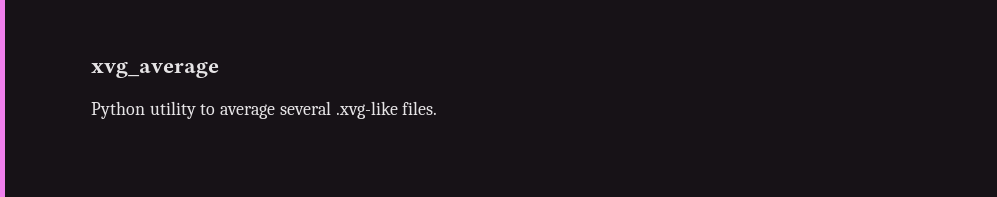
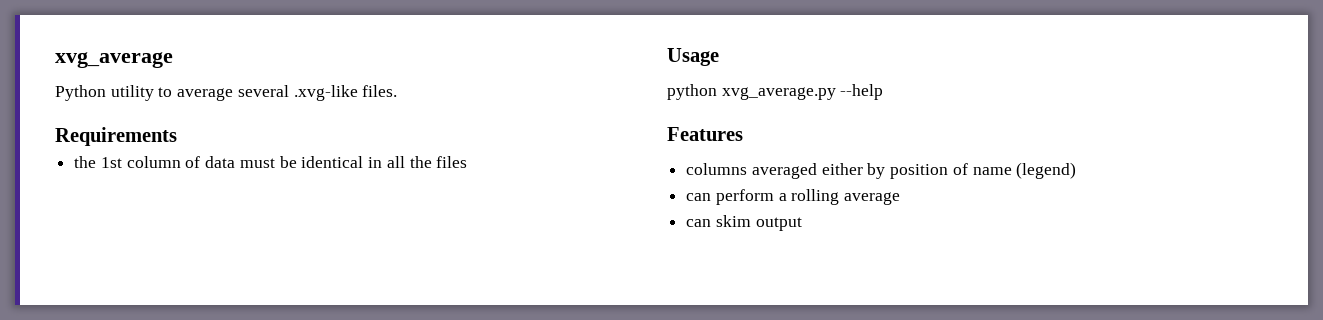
(438, 108) none -> [55,127,177,146] [74,156,468,168] [667,48,719,66] [667,84,884,100] [667,127,743,141] [686,162,1077,179] [686,189,901,205] [686,215,802,231] // Requirements // the 1st column of data must be identical in all the files // Usage // python xvg_average.py --help // Features // columns averaged either by position of name (legend) // can perform a rolling average // can skim output

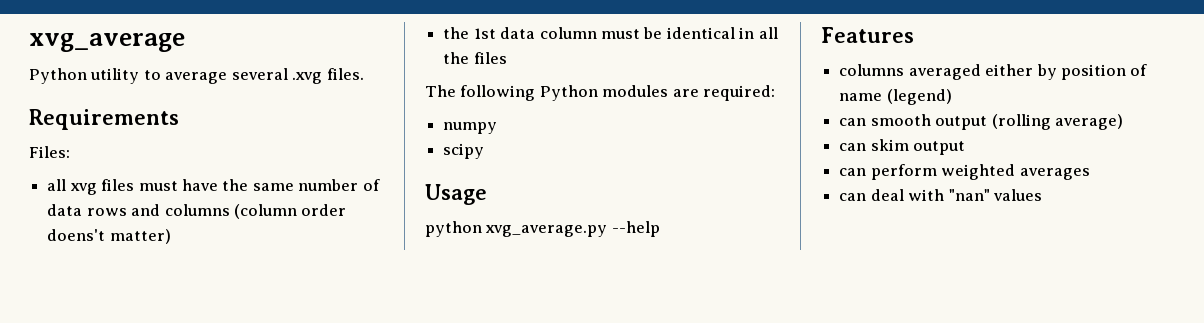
[293,85,358,101] .xvg-like -> [292,72,323,84] .xvg
(177, 136) none -> [29,146,70,158] [47,179,380,195] [47,204,347,219] [47,229,171,244] // Files: // all xvg files must have the same number of data rows and columns (column order doens't matter)
[126,156,236,168] column of data -> [500,27,597,39] data column
(468, 162) none -> [425,85,776,101] [443,122,498,134] [443,143,485,159] // The following Python modules are required: // numpy // scipy
[715,189,901,205] perform a rolling average -> [870,114,1123,130] smooth output (rolling average)
(802, 224) none -> [839,164,1090,180] [839,189,1042,201] // can perform weighted averages // can deal with "nan" values

